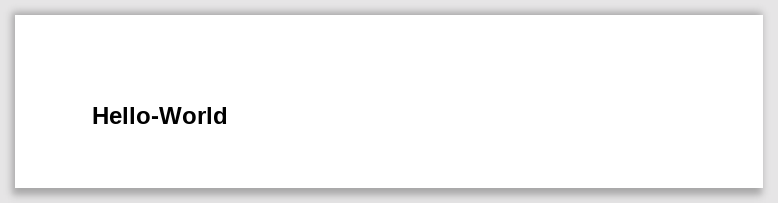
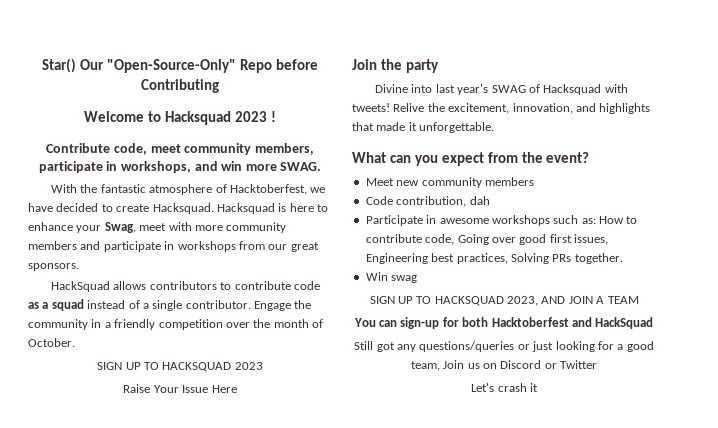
[92,107,228,124] Hello-World -> [42,58,318,73] [141,79,219,93] [84,111,276,125] [46,143,314,155] [38,161,322,173] [51,184,326,195] [28,203,328,214] [28,222,287,233] [28,241,319,252] [28,263,79,271] [51,281,320,292] [28,299,312,311] [28,319,323,330] [28,338,75,347] [97,362,263,372] [123,384,237,393] [352,59,439,73] [375,84,628,95] [352,103,651,114] [352,122,495,133] [352,152,590,166] [365,177,534,188] [365,196,490,207] [365,215,638,226] [365,234,608,245] [365,253,623,264] [365,272,418,283] [369,296,639,306] [353,317,654,329] [354,341,654,352] [410,360,598,371] [471,383,538,392] Star() Our "Open-Source-Only" Repo before Contributing // Welcome to Hacksquad 2023 ! // Contribute code, meet community members, participate in workshops, and win more SWAG. // With the fantastic atmosphere of Hacktoberfest, we have decided to create Hacksquad. Hacksquad is here to enhance your Swag, meet with more community members and participate in workshops from our great sponsors. // HackSquad allows contributors to contribute code as a squad instead of a single contributor. Engage the community in a friendly competition over the month of October. // SIGN UP TO HACKSQUAD 2023 // Raise Your Issue Here // Join the party // Divine into last year's SWAG of Hacksquad with tweets! Relive the excitement, innovation, and highlights that made it unforgettable. // What can you expect from the event? // Meet new community members // Code contribution, dah // Participate in awesome workshops such as: How to contribute code, Going over good first issues, Engineering best practices, Solving PRs together. // Win swag // SIGN UP TO HACKSQUAD 2023, AND JOIN A TEAM // You can sign-up for both Hacktoberfest and HackSquad // Still got any questions/queries or just looking for a good team, Join us on Discord or Twitter // Let's crash it

